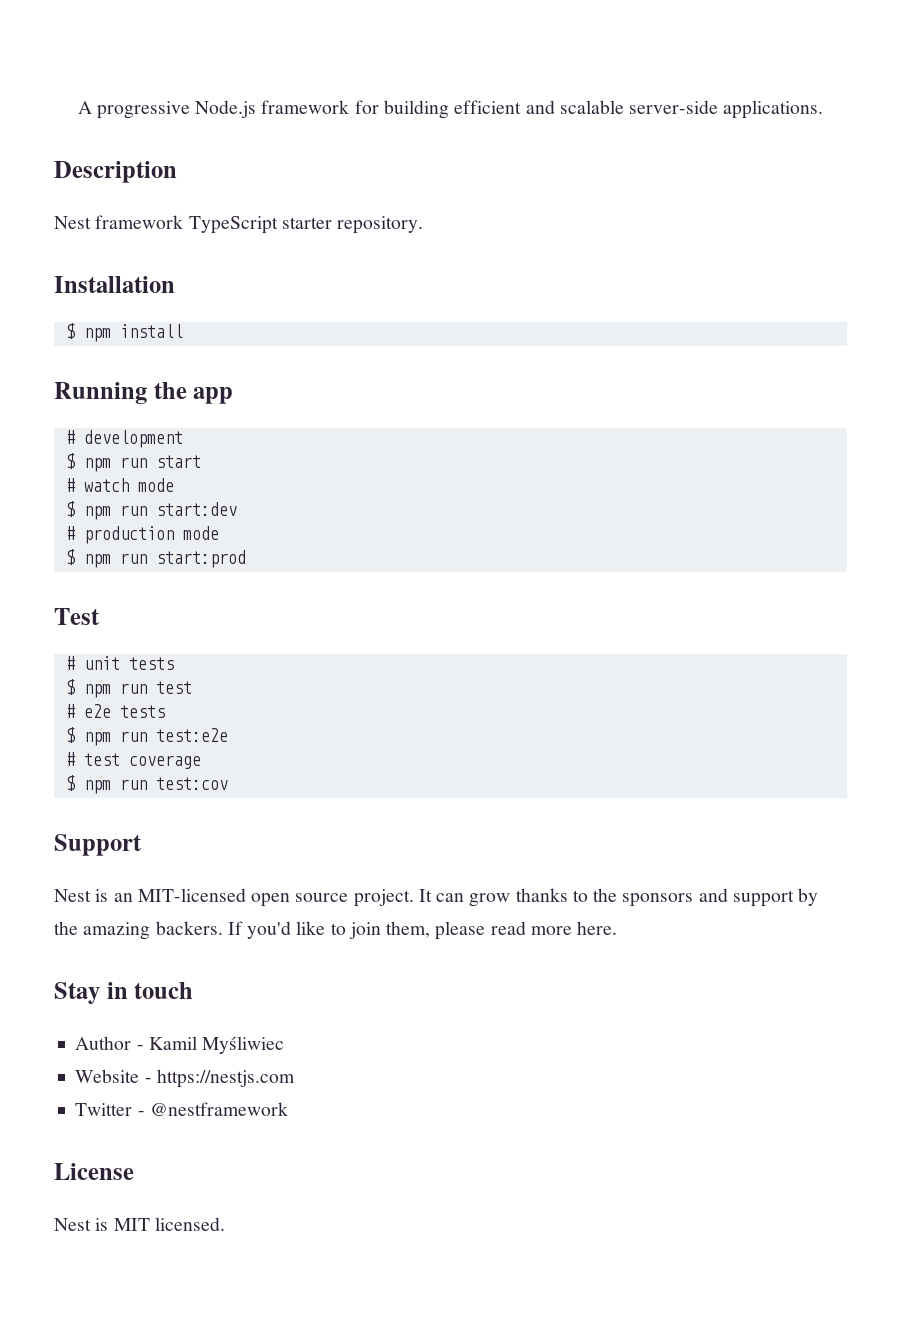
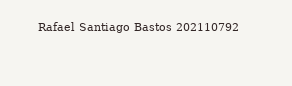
[77,100,824,119] [54,161,177,183] [54,215,424,234] [54,276,175,293] [65,323,183,342] [54,382,234,404] [65,430,183,448] [65,453,201,472] [65,478,174,492] [65,501,237,520] [65,526,219,544] [65,549,246,568] [54,608,100,625] [65,656,174,670] [65,679,192,698] [65,704,165,718] [65,727,228,746] [65,752,201,769] [65,775,228,794] [54,834,142,856] [54,888,819,907] [54,921,618,940] [54,982,194,1004] [75,1036,285,1054] [75,1069,295,1088] [75,1102,288,1116] [54,1163,134,1180] [54,1217,225,1231] A progressive Node.js framework for building efficient and scalable server-side applications. // Description // Nest framework TypeScript starter repository. // Installation // $ npm install // Running the app // # development // $ npm run start // # watch mode // $ npm run start:dev // # production mode // $ npm run start:prod // Test // # unit tests // $ npm run test // # e2e tests // $ npm run test:e2e // # test coverage // $ npm run test:cov // Support // Nest is an MIT-licensed open source project. It can grow thanks to the sponsors and support by the amazing backers. If you'd like to join them, please read more here. // Stay in touch // Author - Kamil Myśliwiec // Website - https://nestjs.com // Twitter - @nestframework // License // Nest is MIT licensed. -> [38,22,239,33] Rafael Santiago Bastos 202110792

